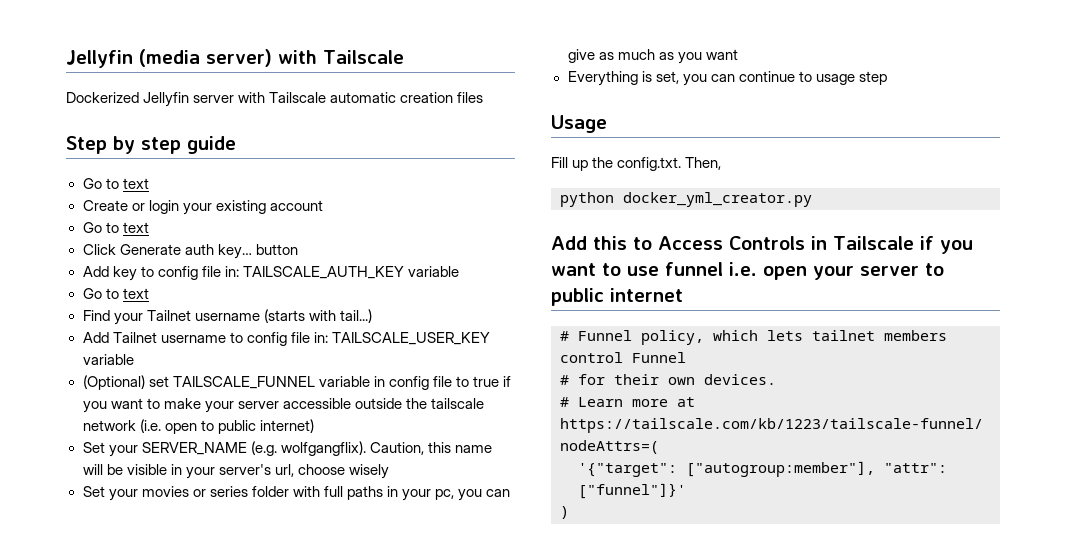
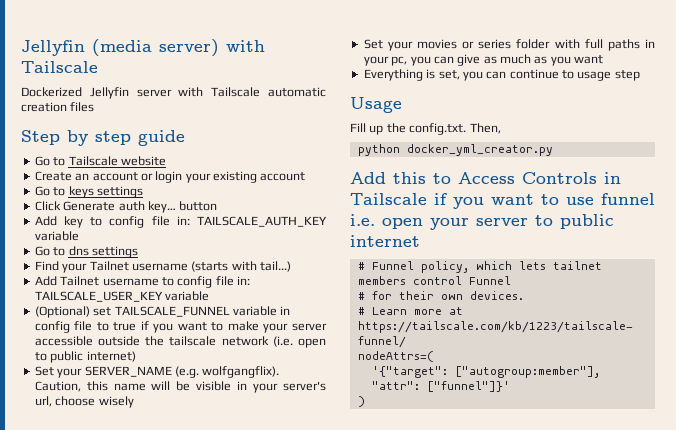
[122,178,149,189] text -> [68,156,166,166] Tailscale website
(128, 205) none -> [75,172,138,181] an account
[122,222,149,233] text -> [68,186,143,198] keys settings
[122,288,149,299] text -> [68,246,138,258] dns settings

